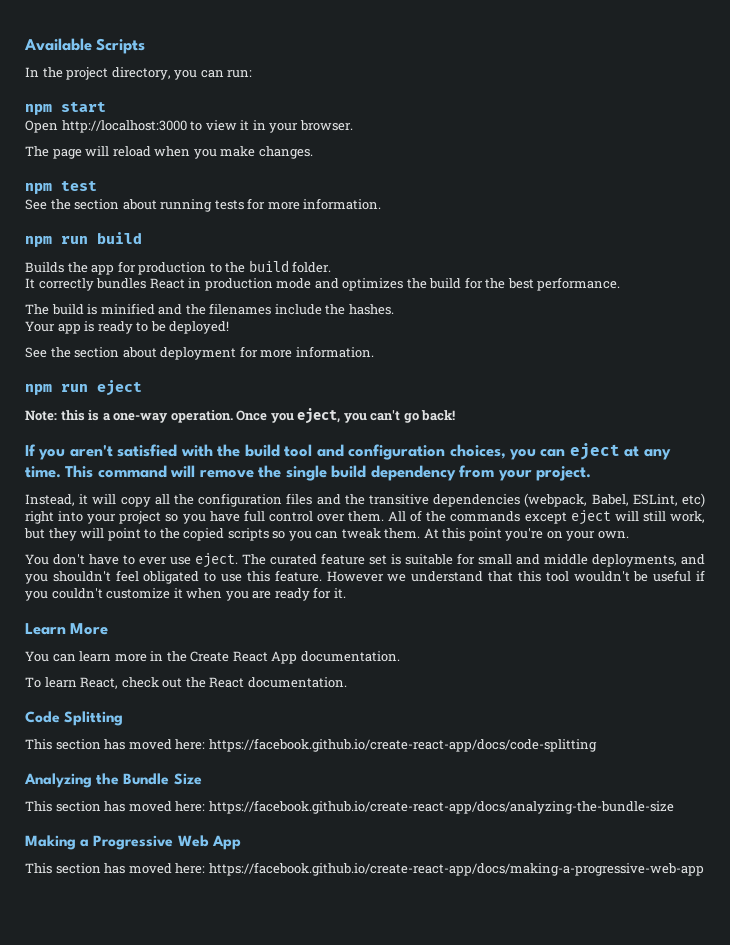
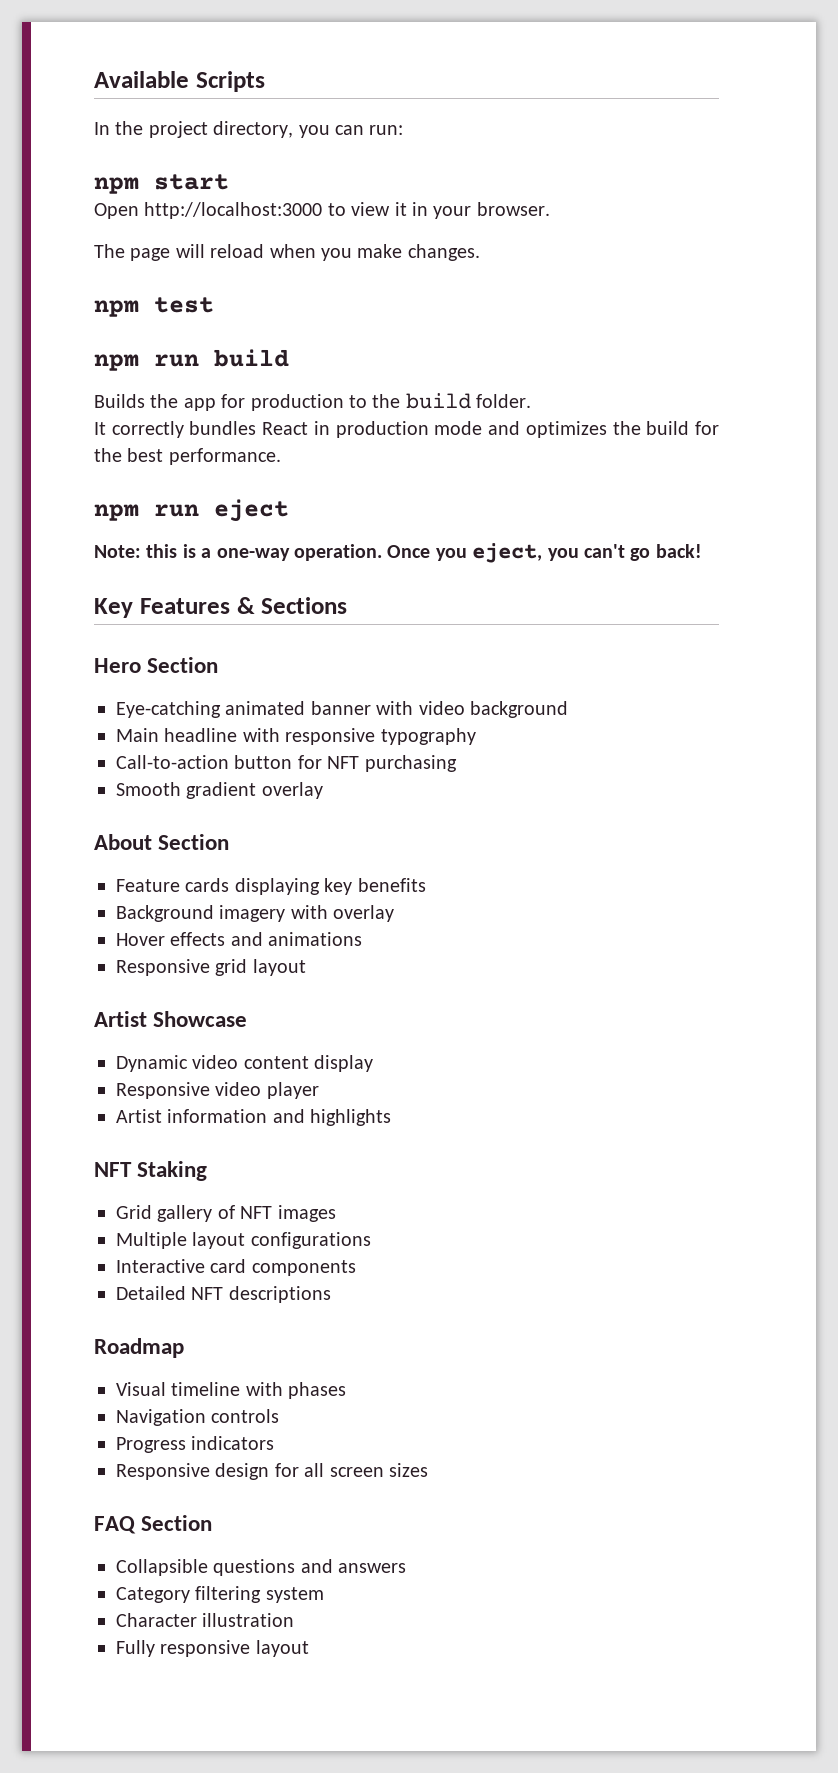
[25,198,382,212] // See the section about running tests for more information. -> (214, 305) none
[25,303,394,315] [25,321,230,334] [25,346,374,360] // The build is minified and the filenames include the hashes. // Your app is ready to be deployed! // See the section about deployment for more information. -> (281, 456) none
[25,443,671,460] [25,465,592,481] [25,493,705,507] [25,510,705,525] [24,528,629,541] [25,553,705,568] [25,570,706,584] [25,587,346,601] [25,623,109,635] [25,651,400,664] [25,677,347,689] [25,711,124,726] [25,738,597,752] [24,773,202,788] [25,800,674,814] [25,835,241,850] [25,862,704,876] If you aren't satisfied with the build tool and configuration choices, you can eject at any time. This command will remove the single build dependency from your project. // Instead, it will copy all the configuration files and the transitive dependencies (webpack, Babel, ESLint, etc) right into your project so you have full control over them. All of the commands except eject will still work, but they will point to the copied scripts so you can tweak them. At this point you're on your own. // You don't have to ever use eject. The curated feature set is suitable for small and middle deployments, and you shouldn't feel obligated to use this feature. However we understand that this tool wouldn't be useful if you couldn't customize it when you are ready for it. // Learn More // You can learn more in the Create React App documentation. // To learn React, check out the React documentation. // Code Splitting // This section has moved here: https://facebook.github.io/create-react-app/docs/code-splitting // Analyzing the Bundle Size // This section has moved here: https://facebook.github.io/create-react-app/docs/analyzing-the-bundle-size // Making a Progressive Web App // This section has moved here: https://facebook.github.io/create-react-app/docs/making-a-progressive-web-app -> [94,597,348,618] [94,657,219,673] [116,701,568,718] [116,728,476,745] [116,755,457,772] [116,782,323,799] [94,834,230,850] [116,878,426,895] [116,905,395,922] [116,932,363,946] [116,959,306,976] [94,1011,248,1027] [116,1055,374,1072] [116,1082,319,1099] [116,1109,392,1126] [94,1161,208,1181] [116,1205,336,1222] [116,1232,371,1249] [116,1259,356,1276] [116,1286,331,1303] [94,1338,184,1358] [116,1382,347,1399] [116,1409,280,1426] [116,1436,275,1453] [116,1463,428,1480] [94,1515,213,1534] [116,1559,407,1576] [116,1586,324,1603] [116,1613,295,1627] [116,1640,309,1657] Key Features & Sections // Hero Section // Eye-catching animated banner with video background // Main headline with responsive typography // Call-to-action button for NFT purchasing // Smooth gradient overlay // About Section // Feature cards displaying key benefits // Background imagery with overlay // Hover effects and animations // Responsive grid layout // Artist Showcase // Dynamic video content display // Responsive video player // Artist information and highlights // NFT Staking // Grid gallery of NFT images // Multiple layout configurations // Interactive card components // Detailed NFT descriptions // Roadmap // Visual timeline with phases // Navigation controls // Progress indicators // Responsive design for all screen sizes // FAQ Section // Collapsible questions and answers // Category filtering system // Character illustration // Fully responsive layout

